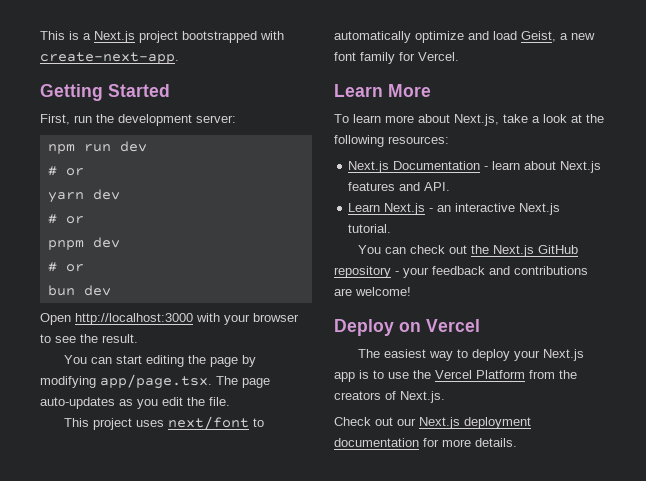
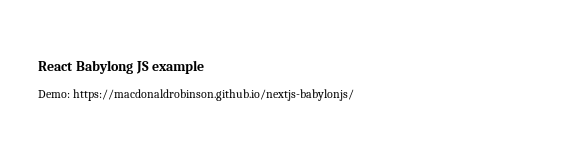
[40,31,284,43] [40,52,179,64] [40,84,170,101] [40,114,236,126] [47,141,147,154] [47,166,84,176] [47,189,120,203] [47,214,84,224] [47,237,120,250] [47,262,84,272] [47,285,111,296] [40,313,299,325] [40,334,138,343] [63,355,256,367] [40,374,270,389] [40,397,230,409] [63,416,264,430] [334,31,595,43] [334,52,459,64] [334,84,431,97] [334,114,604,126] [334,135,449,147] [348,161,602,173] [348,182,451,191] [348,203,561,215] [348,224,392,233] [357,245,578,257] [334,266,588,278] [334,287,411,296] [334,319,480,336] [357,349,584,361] [334,370,577,382] [334,391,445,403] [334,417,531,429] [334,438,517,447] This is a Next.js project bootstrapped with create-next-app. // Getting Started // First, run the development server: // npm run dev // # or // yarn dev // # or // pnpm dev // # or // bun dev // Open http://localhost:3000 with your browser to see the result. // You can start editing the page by modifying app/page.tsx. The page auto-updates as you edit the file. // This project uses next/font to automatically optimize and load Geist, a new font family for Vercel. // Learn More // To learn more about Next.js, take a look at the following resources: // Next.js Documentation - learn about Next.js features and API. // Learn Next.js - an interactive Next.js tutorial. // You can check out the Next.js GitHub repository - your feedback and contributions are welcome! // Deploy on Vercel // The easiest way to deploy your Next.js app is to use the Vercel Platform from the creators of Next.js. // Check out our Next.js deployment documentation for more details. -> [38,60,205,74] [38,89,355,101] React Babylong JS example // Demo: https://macdonaldrobinson.github.io/nextjs-babylonjs/

